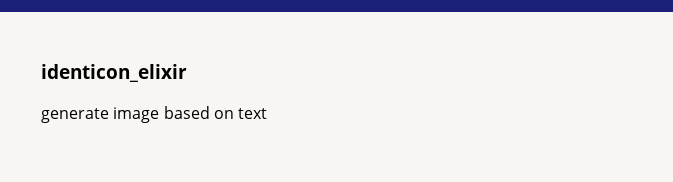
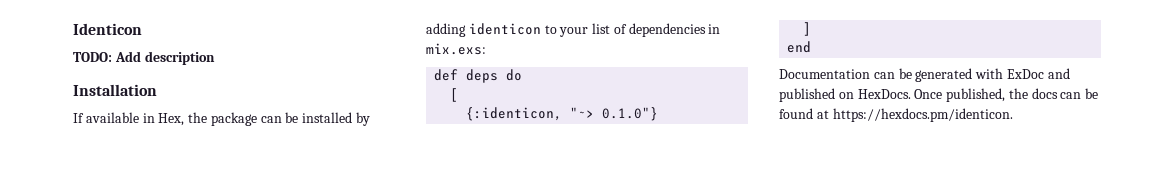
[41,64,187,82] [41,106,268,123] identicon_elixir // generate image based on text -> [73,23,142,35] [73,51,215,65] [73,84,157,96] [73,112,371,126] [426,23,721,37] [426,43,486,55] [434,69,523,83] [450,88,459,102] [466,107,659,121] [803,22,812,36] [787,41,812,53] [779,68,1070,82] [779,88,1099,102] [779,108,1013,122] Identicon // TODO: Add description // Installation // If available in Hex, the package can be installed by adding identicon to your list of dependencies in mix.exs: // def deps do // [ // {:identicon, "~> 0.1.0"} // ] // end // Documentation can be generated with ExDoc and published on HexDocs. Once published, the docs can be found at https://hexdocs.pm/identicon.

